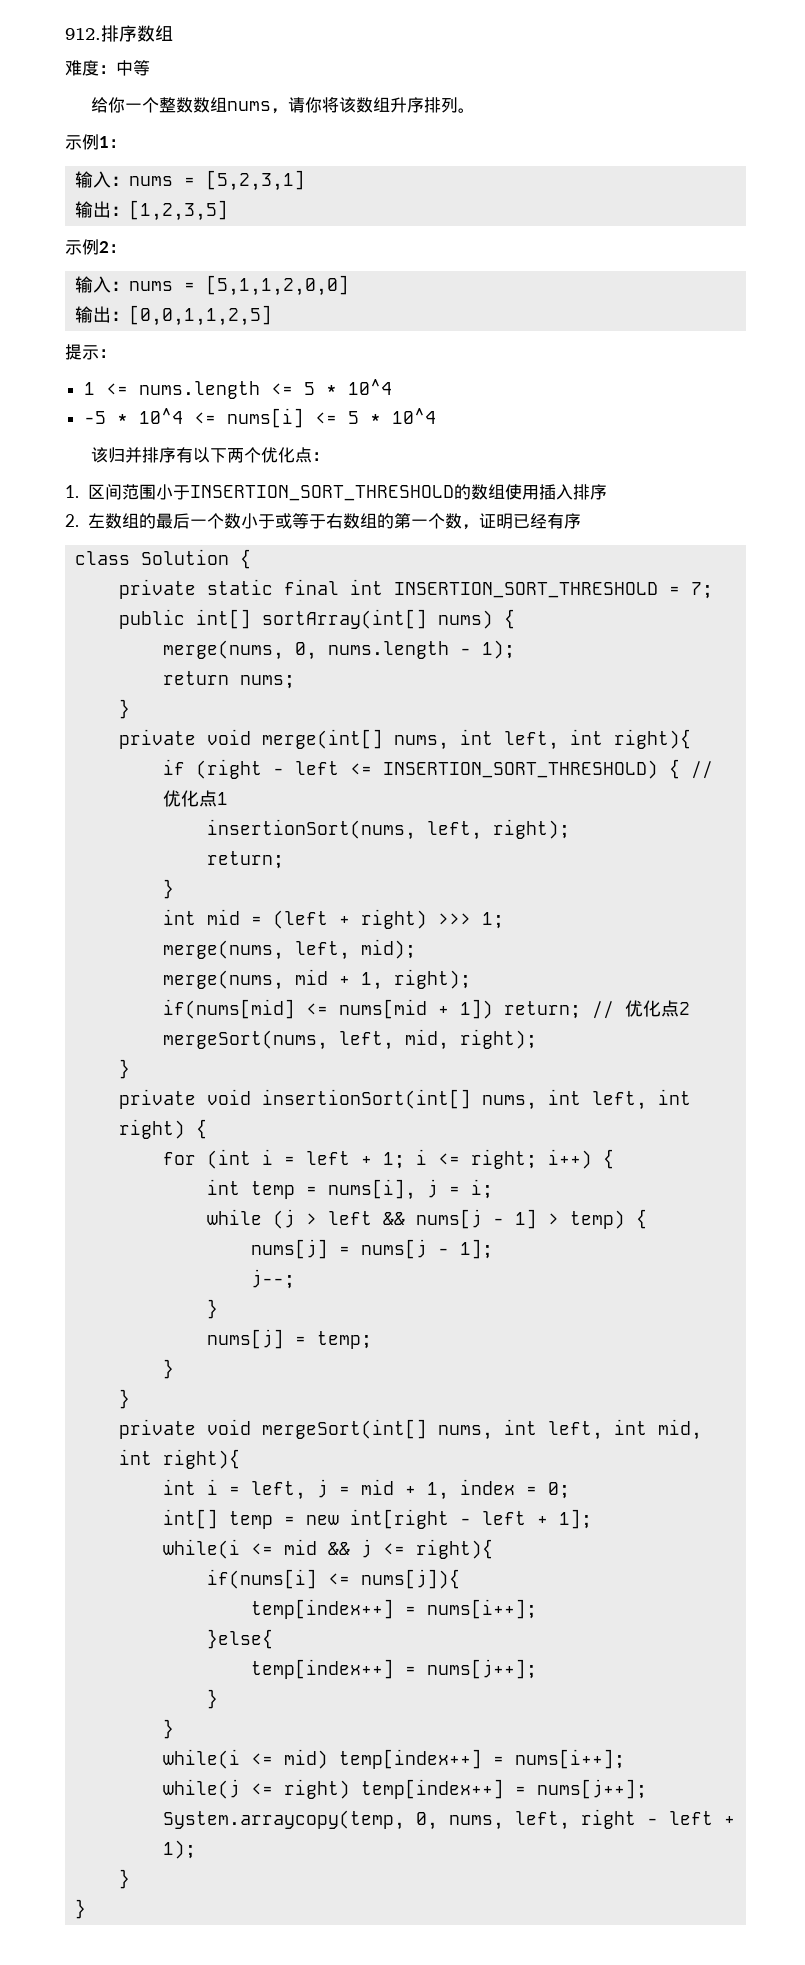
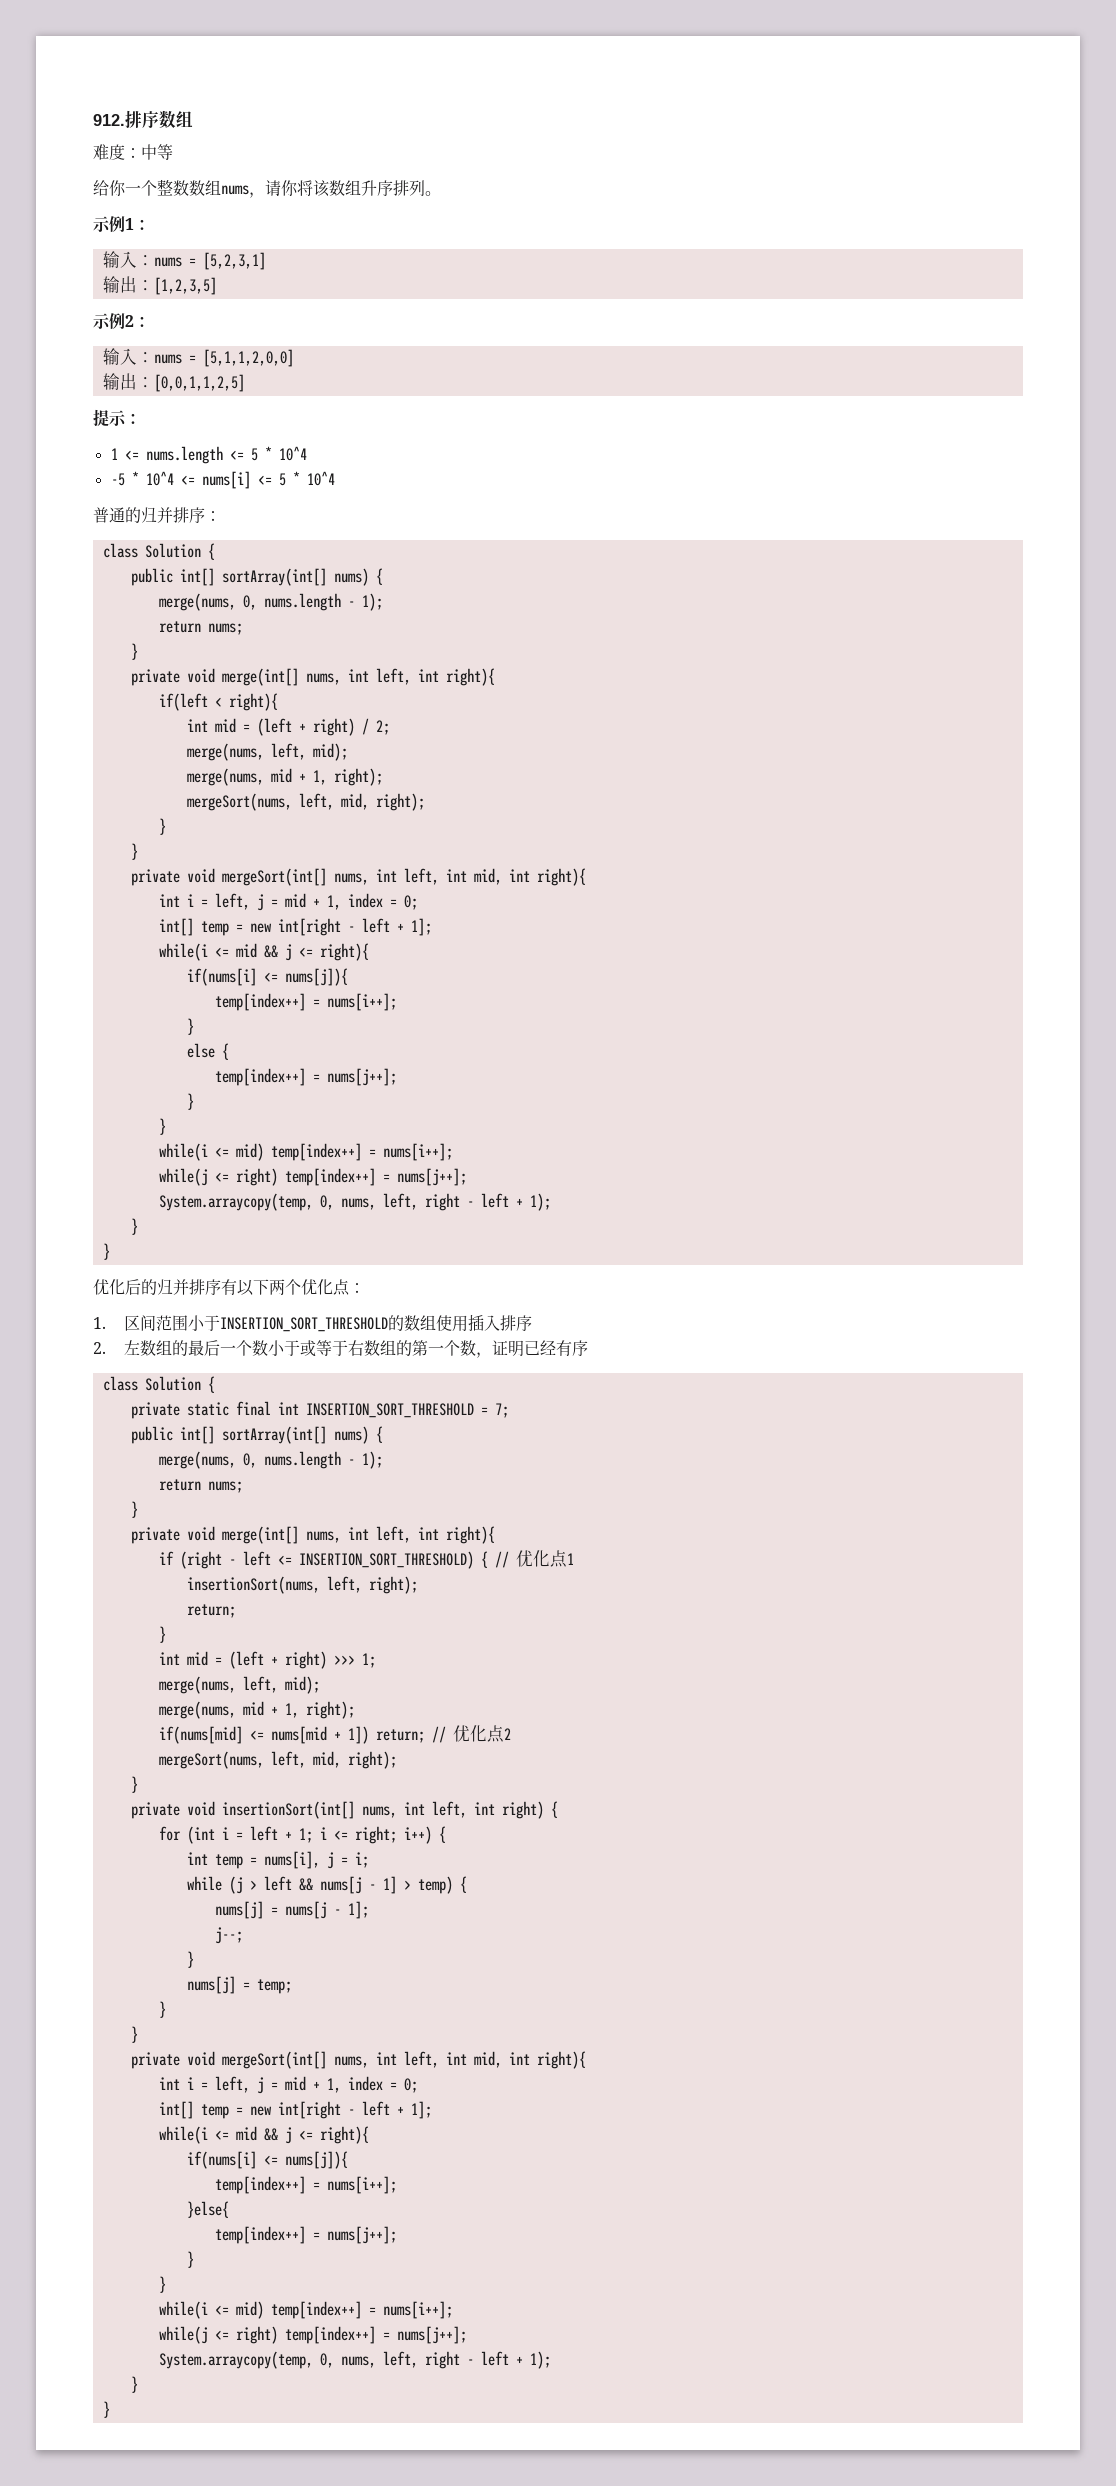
[90,447,108,463] 该 -> [93,507,221,523] [102,543,215,560] [130,568,383,586] [158,593,383,611] [158,621,243,635] [130,643,138,660] [130,668,495,686] [158,693,278,711] [186,718,390,736] [186,743,348,761] [186,768,383,786] [186,793,425,811] [158,818,166,835] [130,843,138,860] [130,868,586,886] [158,893,418,911] [158,918,432,936] [158,943,369,961] [186,968,348,986] [214,993,397,1011] [186,1018,194,1035] [186,1043,229,1060] [214,1068,397,1086] [186,1093,194,1110] [158,1118,166,1135] [158,1143,453,1161] [158,1168,467,1186] [158,1193,551,1211] [130,1218,138,1235] [102,1243,110,1260] [93,1279,157,1295] 普通的归并排序： // class Solution { // public int[] sortArray(int[] nums) { // merge(nums, 0, nums.length - 1); // return nums; // } // private void merge(int[] nums, int left, int right){ // if(left < right){ // int mid = (left + right) / 2; // merge(nums, left, mid); // merge(nums, mid + 1, right); // mergeSort(nums, left, mid, right); // } // } // private void mergeSort(int[] nums, int left, int mid, int right){ // int i = left, j = mid + 1, index = 0; // int[] temp = new int[right - left + 1]; // while(i <= mid && j <= right){ // if(nums[i] <= nums[j]){ // temp[index++] = nums[i++]; // } // else { // temp[index++] = nums[j++]; // } // } // while(i <= mid) temp[index++] = nums[i++]; // while(j <= right) temp[index++] = nums[j++]; // System.arraycopy(temp, 0, nums, left, right - left + 1); // } // } // 优化后的

